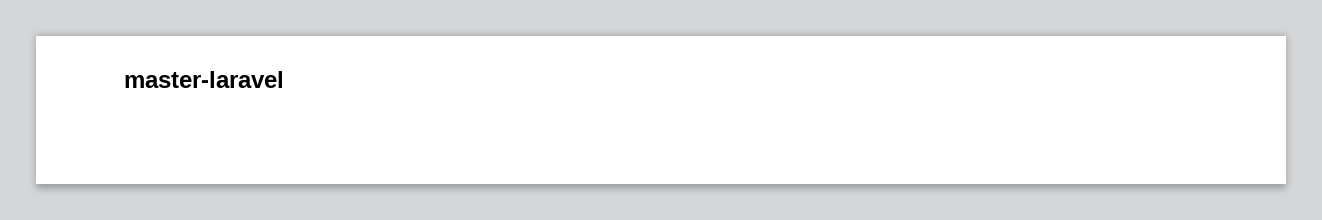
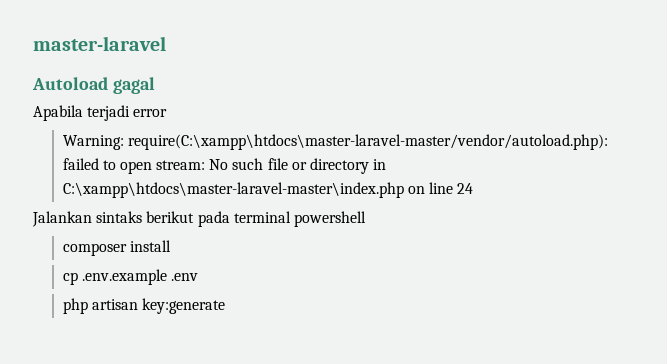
(284, 79) none -> [32,77,155,94] [33,105,168,121] [62,134,608,150] [62,158,387,174] [62,182,474,198] [32,211,366,227] [62,240,171,256] [62,269,198,285] [62,298,225,314] // Autoload gagal // Apabila terjadi error // Warning: require(C:\xampp\htdocs\master-laravel-master/vendor/autoload.php): failed to open stream: No such file or directory in C:\xampp\htdocs\master-laravel-master\index.php on line 24 // Jalankan sintaks berikut pada terminal powershell // composer install // cp .env.example .env // php artisan key:generate

